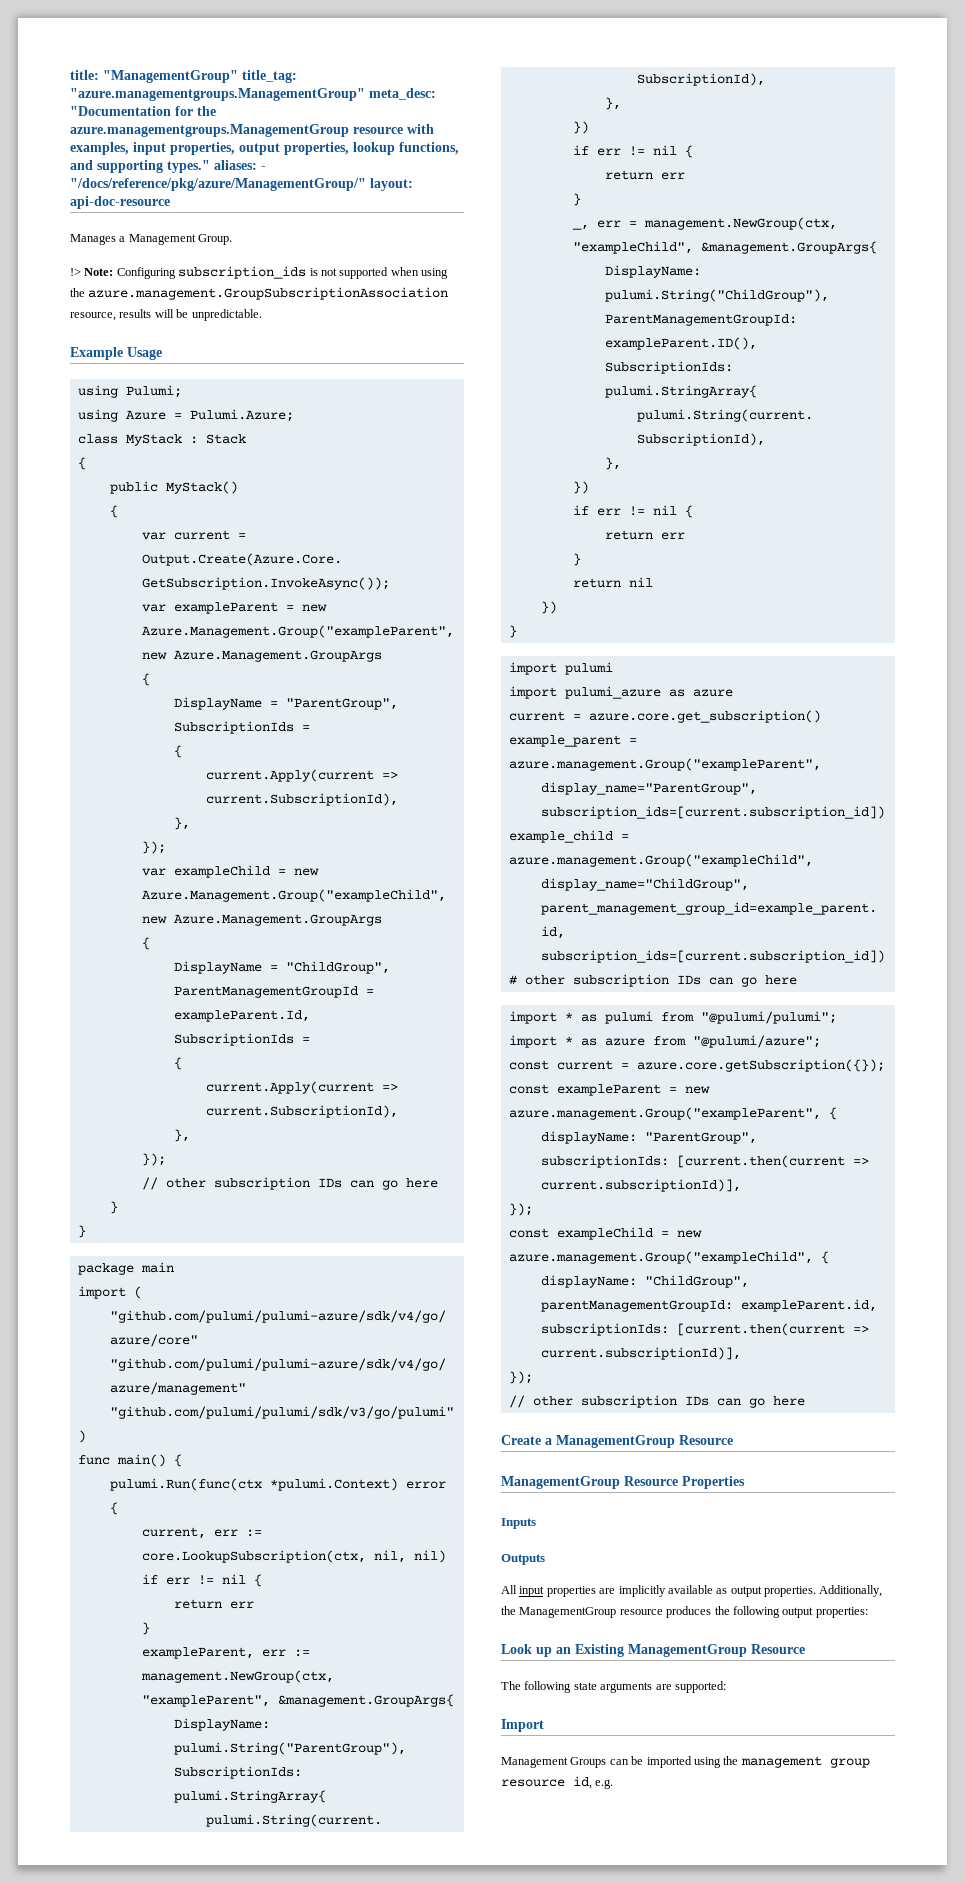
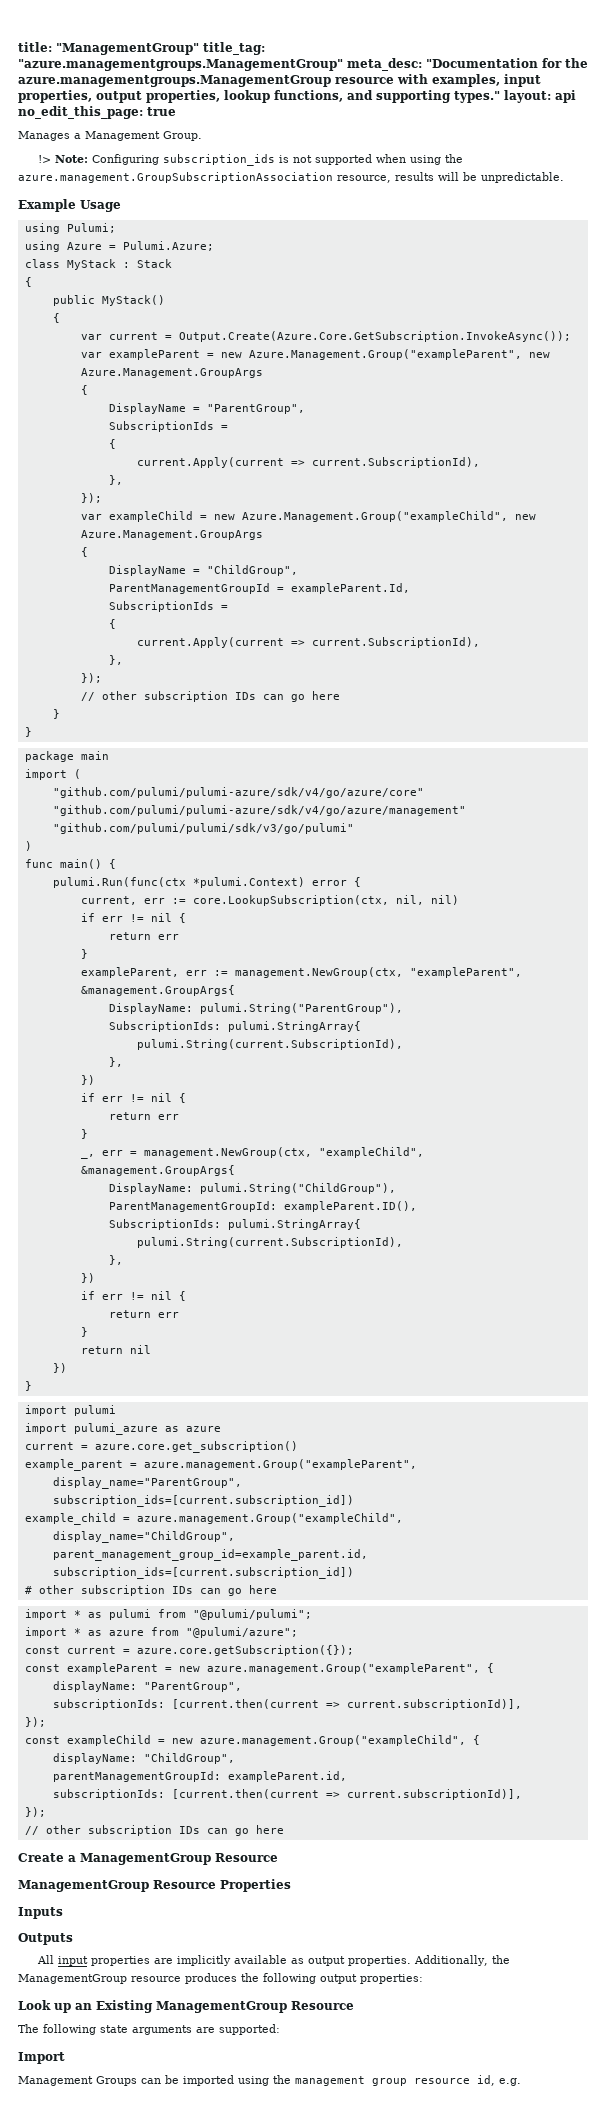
[214,160,266,170] [70,178,413,191] [70,196,170,209] aliases: - "/docs/reference/pkg/azure/ManagementGroup/" layout: api-doc-resource -> [504,90,576,103] [18,106,176,119] layout: api no_edit_this_page: true

